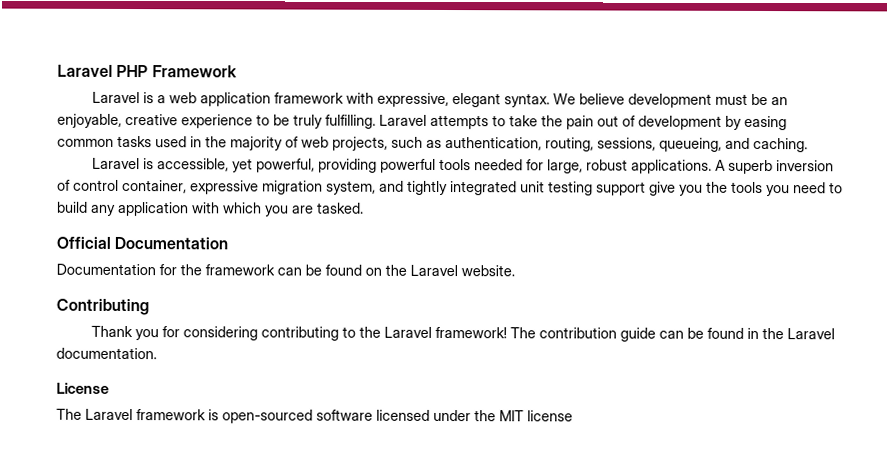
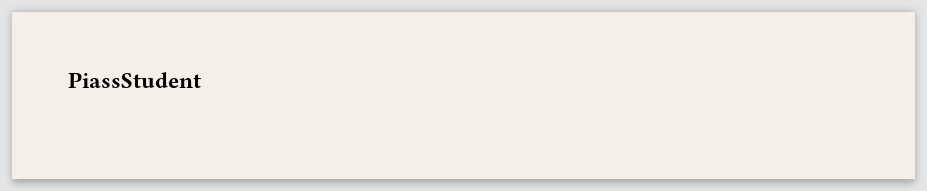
[57,64,237,78] [92,91,789,108] [57,113,787,131] [57,135,808,153] [92,157,835,175] [57,179,843,197] [57,201,364,217] [56,236,229,250] [56,263,515,277] [56,298,149,316] [91,325,836,342] [56,347,157,360] [56,382,109,394] [56,408,573,424] Laravel PHP Framework // Laravel is a web application framework with expressive, elegant syntax. We believe development must be an enjoyable, creative experience to be truly fulfilling. Laravel attempts to take the pain out of development by easing common tasks used in the majority of web projects, such as authentication, routing, sessions, queueing, and caching. // Laravel is accessible, yet powerful, providing powerful tools needed for large, robust applications. A superb inversion of control container, expressive migration system, and tightly integrated unit testing support give you the tools you need to build any application with which you are tasked. // Official Documentation // Documentation for the framework can be found on the Laravel website. // Contributing // Thank you for considering contributing to the Laravel framework! The contribution guide can be found in the Laravel documentation. // License // The Laravel framework is open-sourced software licensed under the MIT license -> [68,72,201,88] PiassStudent

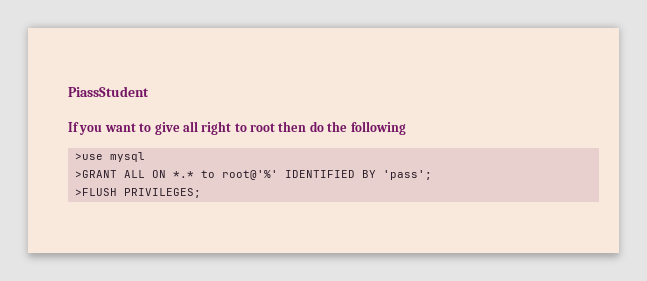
(201, 80) none -> [68,121,406,135] [75,152,146,162] [75,170,433,180] [75,188,202,198] // If you want to give all right to root then do the following // >use mysql // >GRANT ALL ON *.* to root@'%' IDENTIFIED BY 'pass'; // >FLUSH PRIVILEGES;

